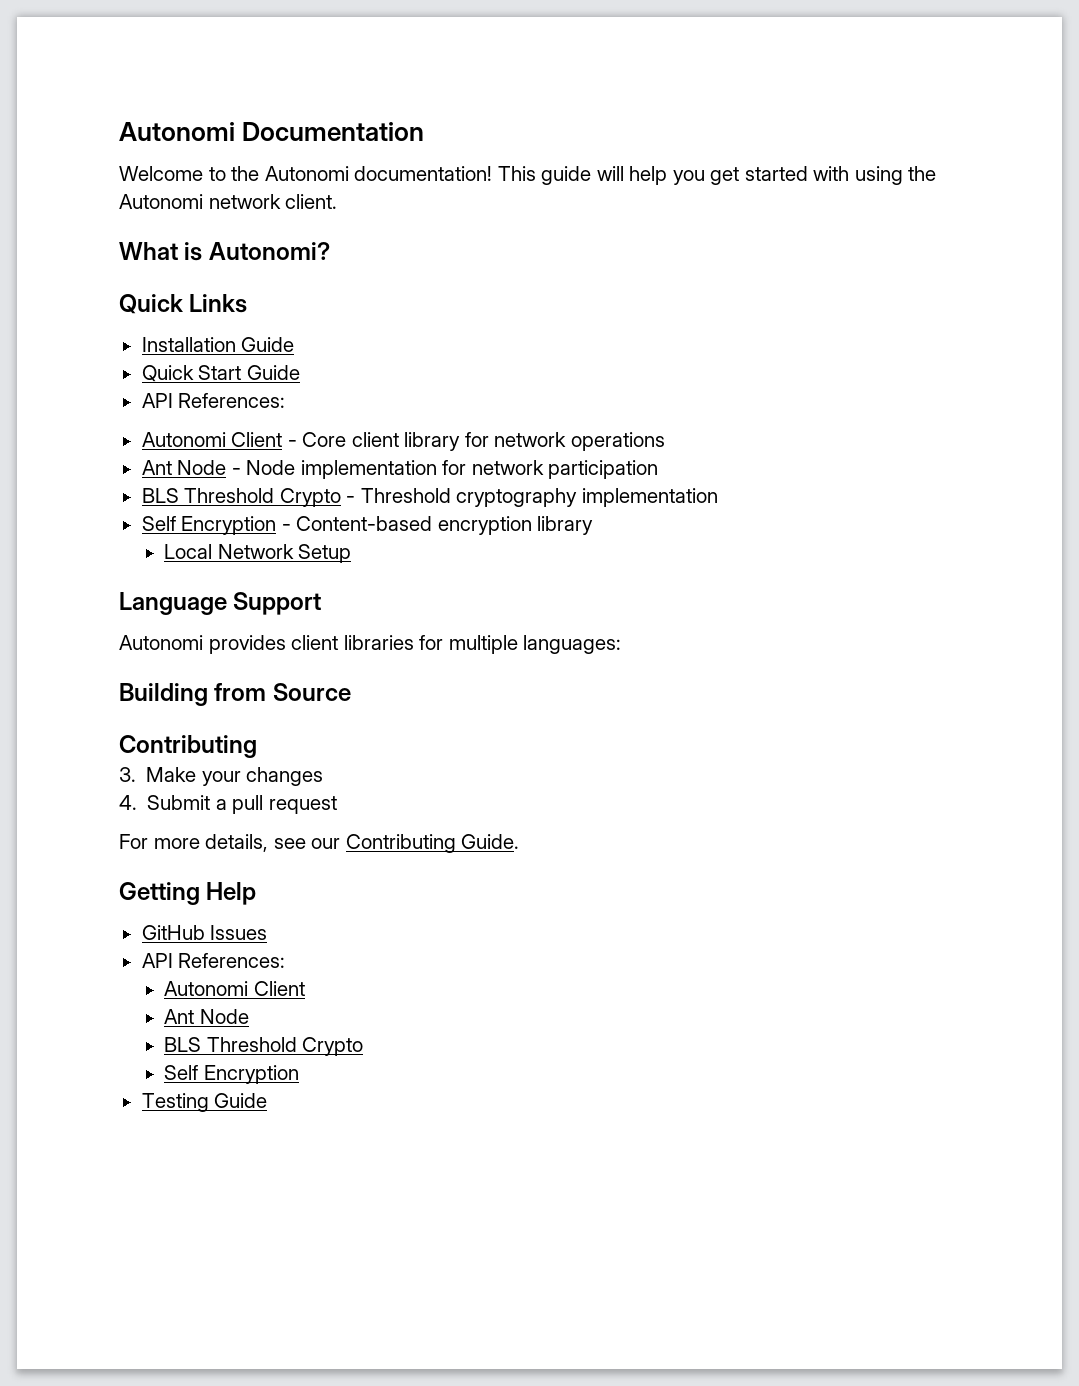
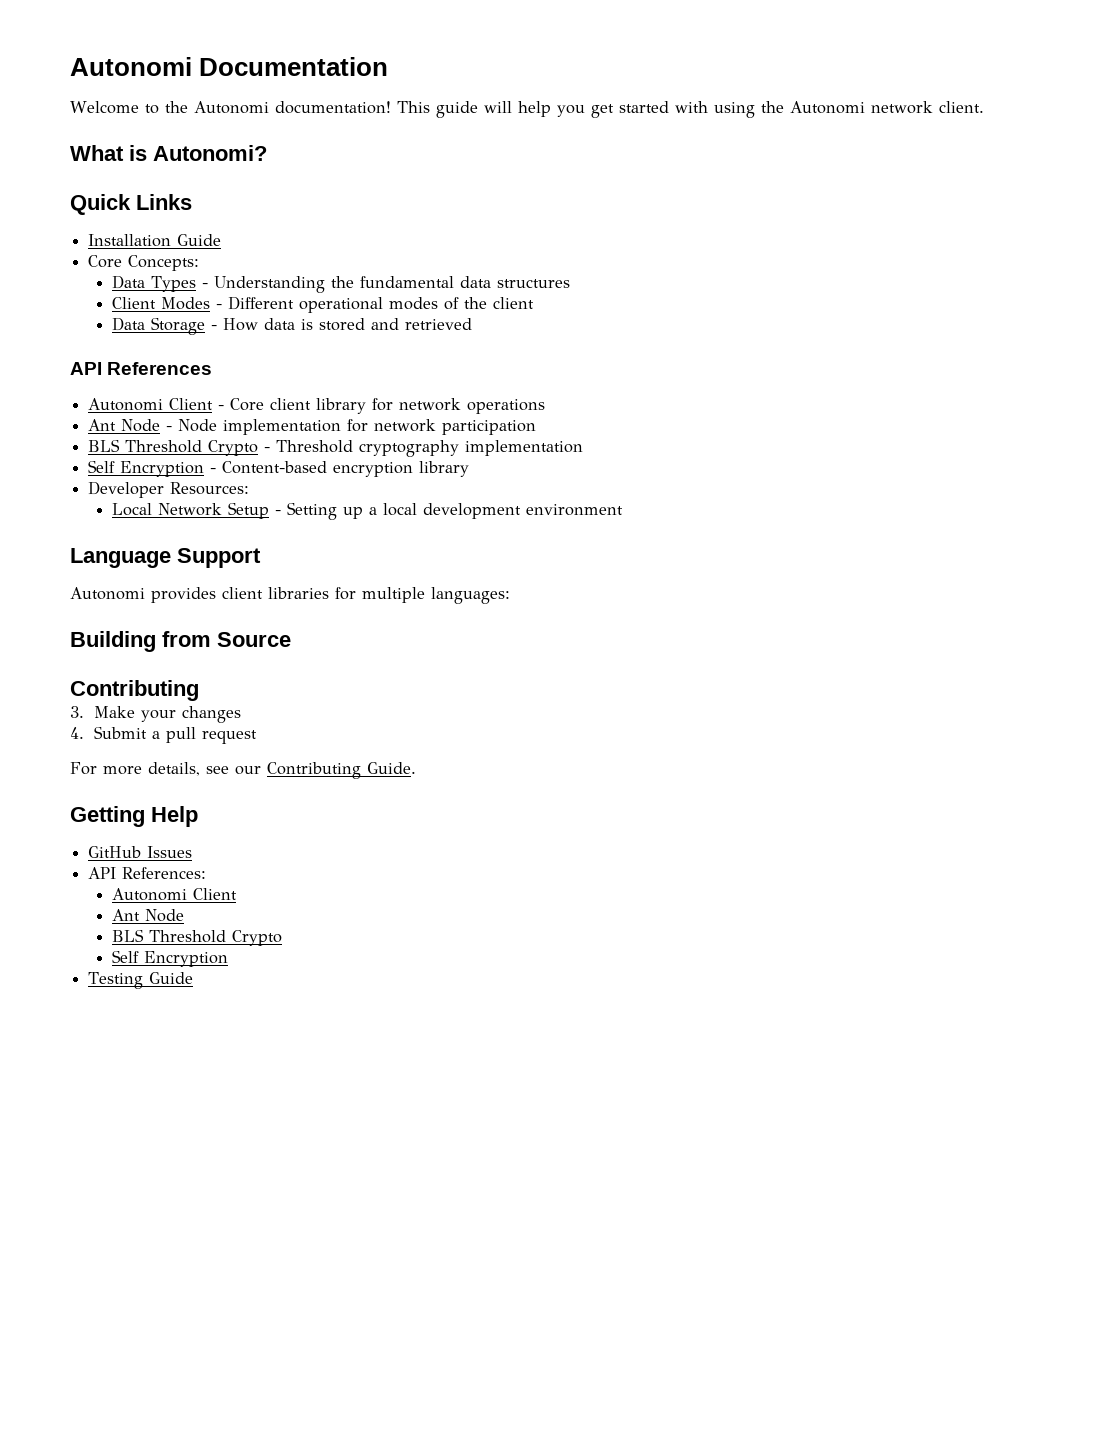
[141,365,300,382] [141,393,286,408] Quick Start Guide // API References: -> [88,255,200,271] [112,275,571,293] [112,296,535,313] [112,317,473,335] [70,362,213,375] Core Concepts: // Data Types - Understanding the fundamental data structures // Client Modes - Different operational modes of the client // Data Storage - How data is stored and retrieved // API References
(594, 525) none -> [88,481,250,498] // Developer Resources:
(352, 553) none -> [275,502,624,520] - Setting up a local development environment

